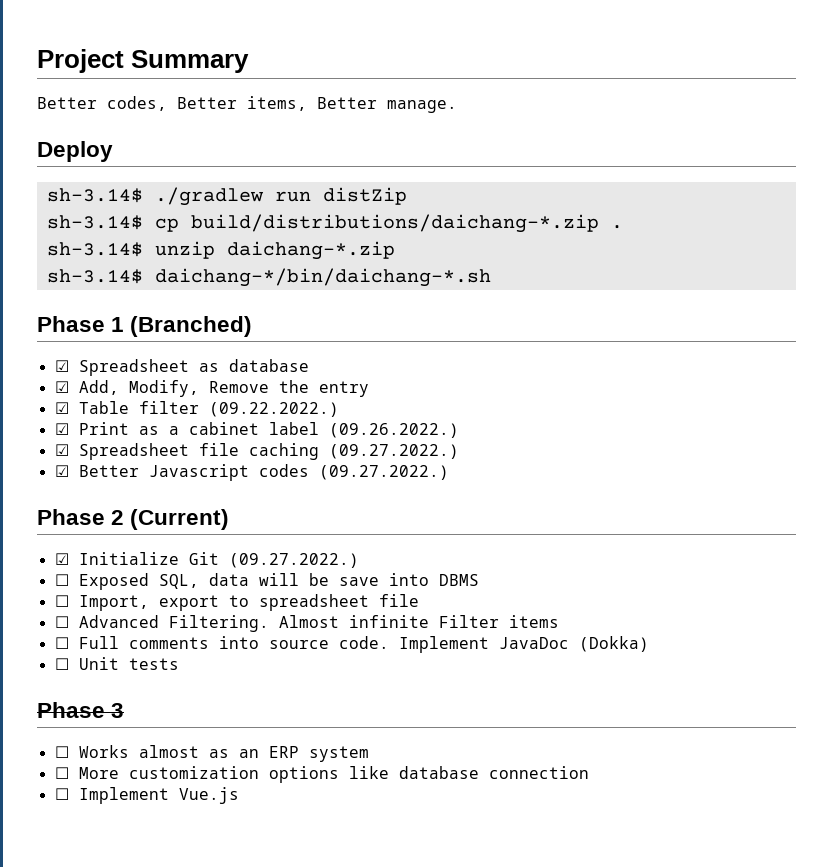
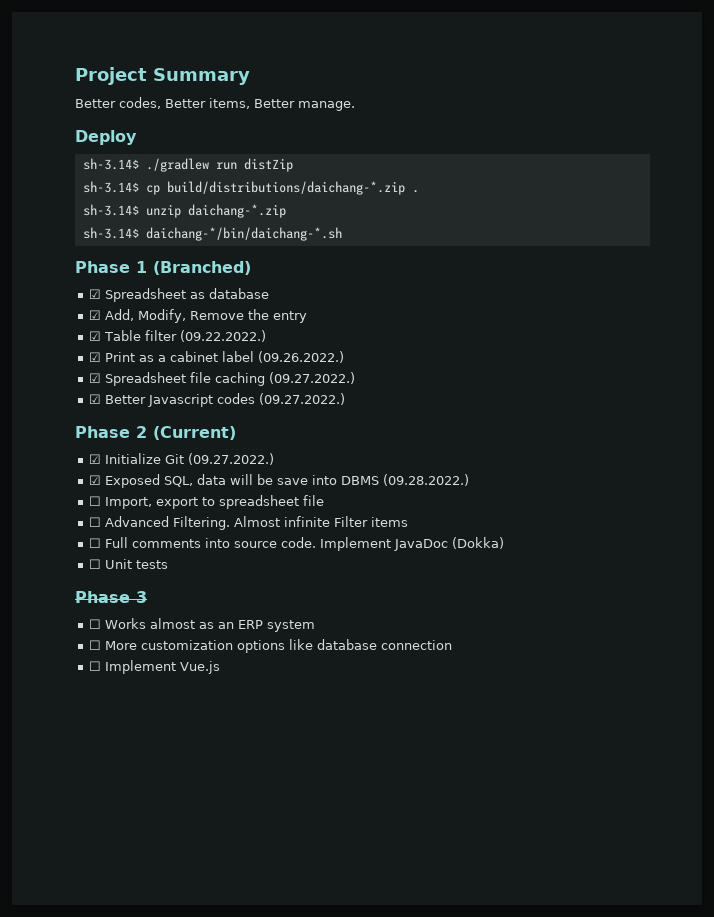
[54,574,69,586] ☐ -> [88,475,101,485] ☑
(479, 580) none -> [382,474,469,486] (09.28.2022.)

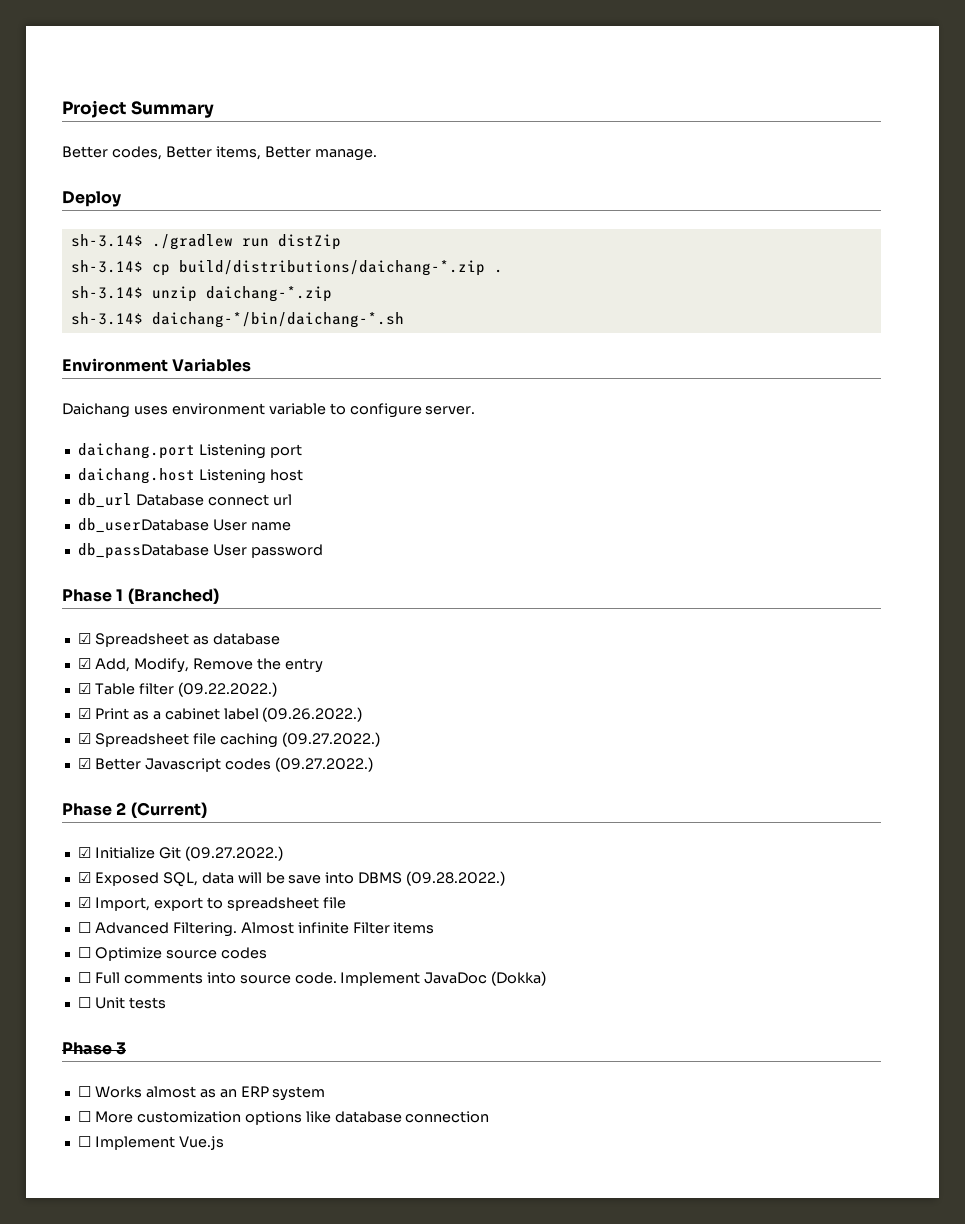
(342, 234) none -> [62,358,252,372] [62,403,476,418] [77,443,302,459] [77,468,303,484] [77,493,292,508] [77,518,291,533] [77,543,323,559] // Environment Variables // Daichang uses environment variable to configure server. // daichang.port Listening port // daichang.host Listening host // db_url Database connect url // db_userDatabase User name // db_passDatabase User password
[88,496,101,506] ☐ -> [77,897,91,908] ☑
(408, 522) none -> [77,947,267,961] // ☐ Optimize source codes

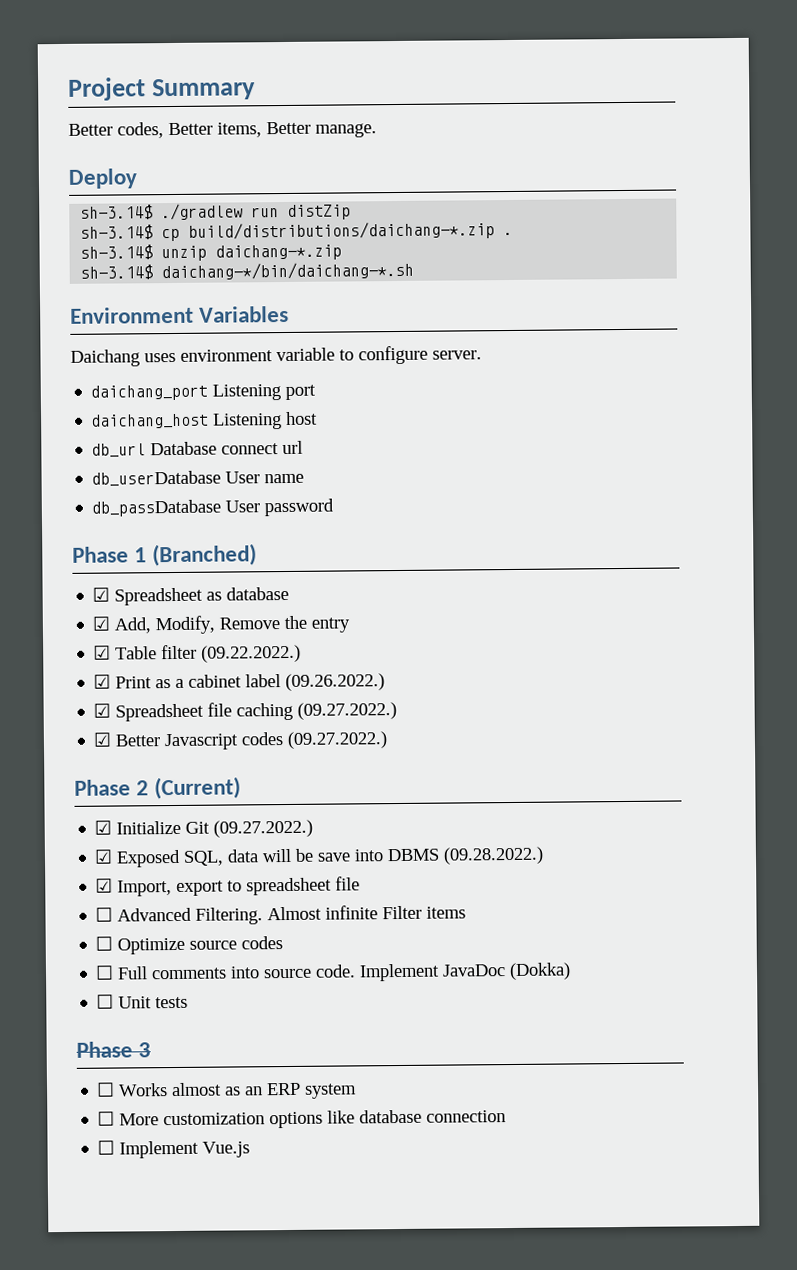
[77,443,195,459] daichang.port -> [90,384,209,401] daichang_port
[77,468,195,484] daichang.host -> [91,413,210,429] daichang_host

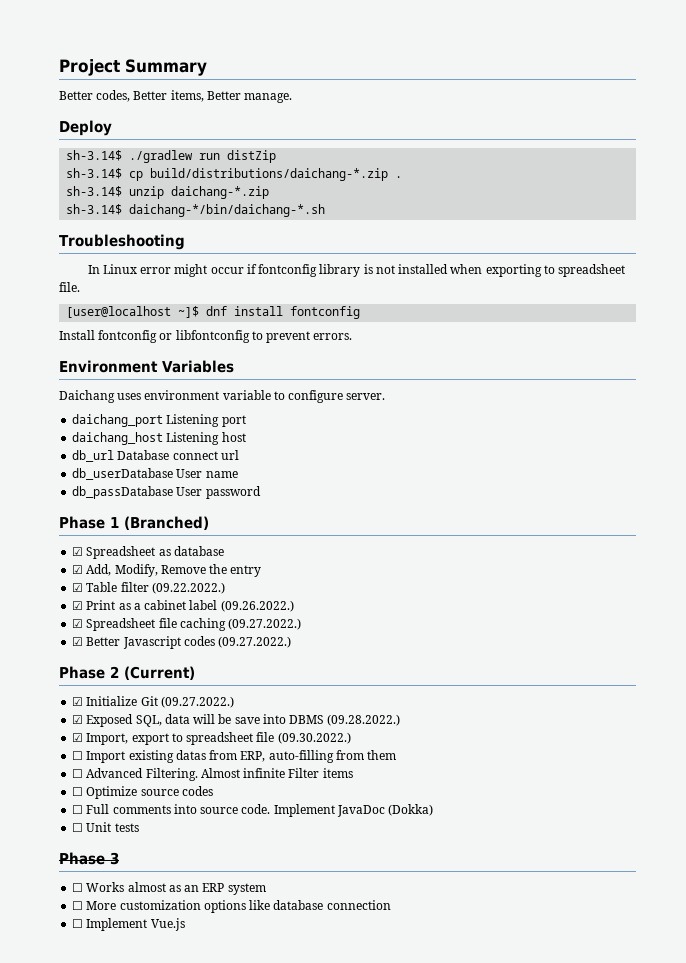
(415, 271) none -> [59,234,185,250] [87,264,626,277] [59,282,80,292] [66,306,361,319] [59,330,353,343] // Troubleshooting // In Linux error might occur if fontconfig library is not installed when exporting to spreadsheet file. // [user@localhost ~]$ dnf install fontconfig // Install fontconfig or libfontconfig to prevent errors.
(361, 883) none -> [277,732,351,744] [72,750,397,763] (09.30.2022.) // ☐ Import existing datas from ERP, auto-filling from them

